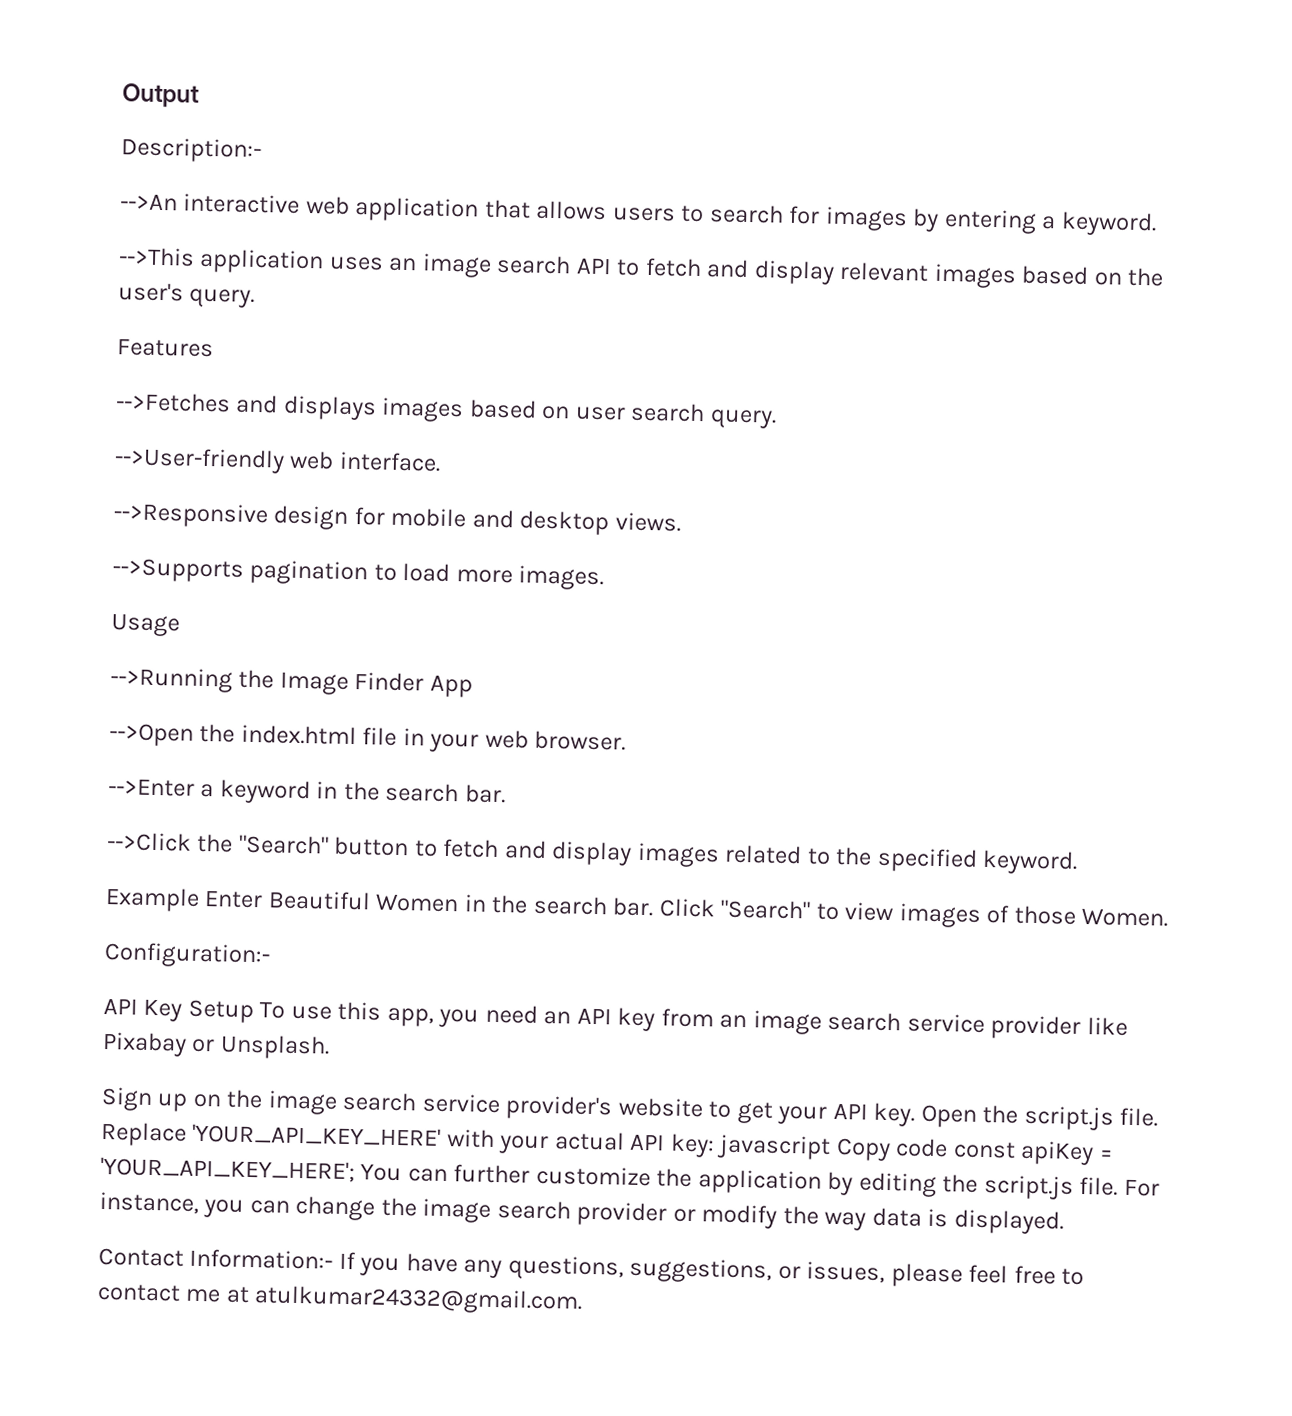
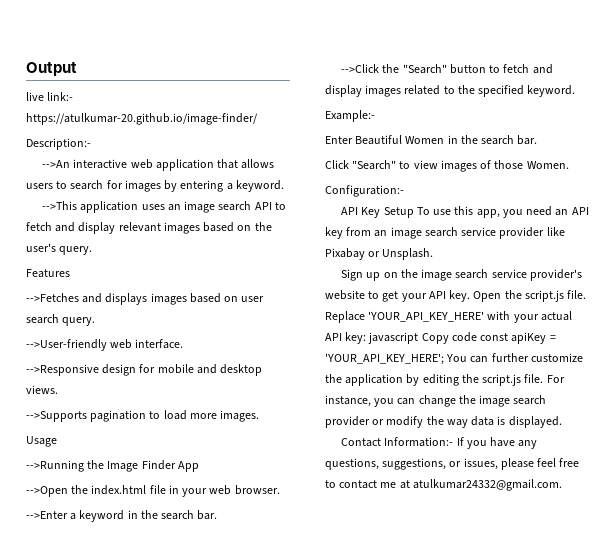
(199, 95) none -> [26,92,74,101] [26,113,258,125] // live link:- https://atulkumar-20.github.io/image-finder/
[105,887,200,912] Example -> [325,110,375,122] Example:- //
(655, 907) none -> (538, 140) //

